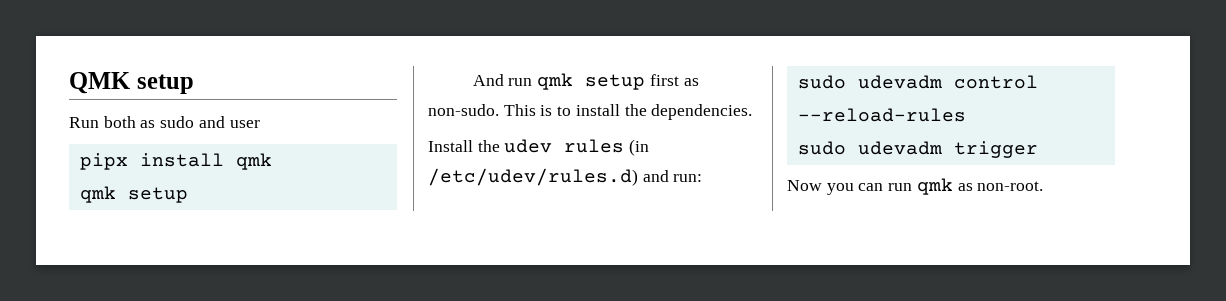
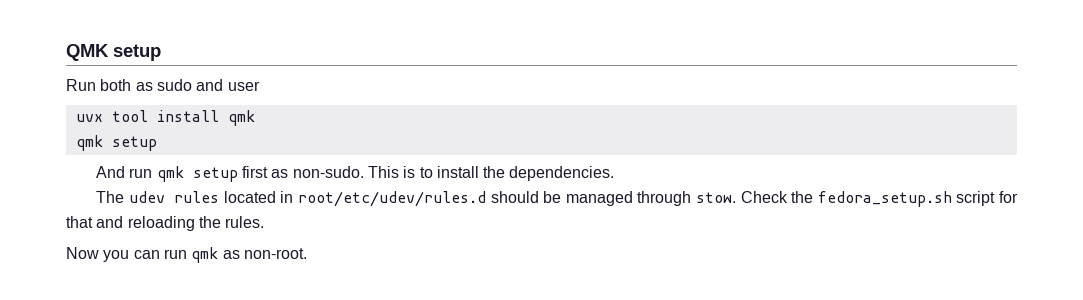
[79,153,128,170] pipx -> [75,110,148,122] uvx tool
[428,139,650,156] [428,168,703,186] [797,75,1038,89] [797,108,966,122] [797,141,1038,158] Install the udev rules (in /etc/udev/rules.d) and run: // sudo udevadm control --reload-rules // sudo udevadm trigger -> [95,191,1019,207] [66,216,265,231] The udev rules located in root/etc/udev/rules.d should be managed through stow. Check the fedora_setup.sh script for that and reloading the rules.

